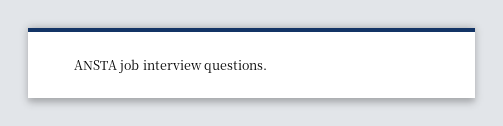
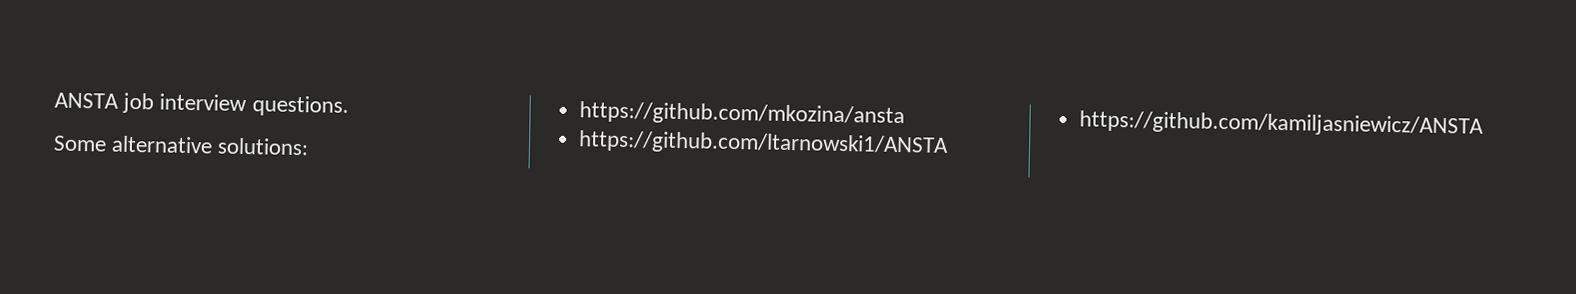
(268, 66) none -> [53,135,310,156] [579,101,906,128] [578,130,950,157] [1079,110,1485,138] // Some alternative solutions: // https://github.com/mkozina/ansta // https://github.com/ltarnowski1/ANSTA // https://github.com/kamiljasniewicz/ANSTA

